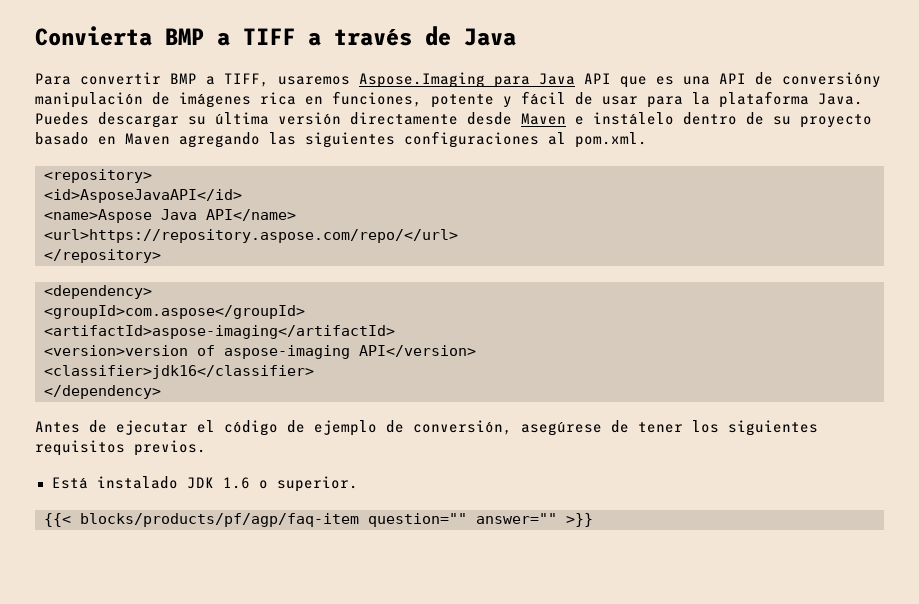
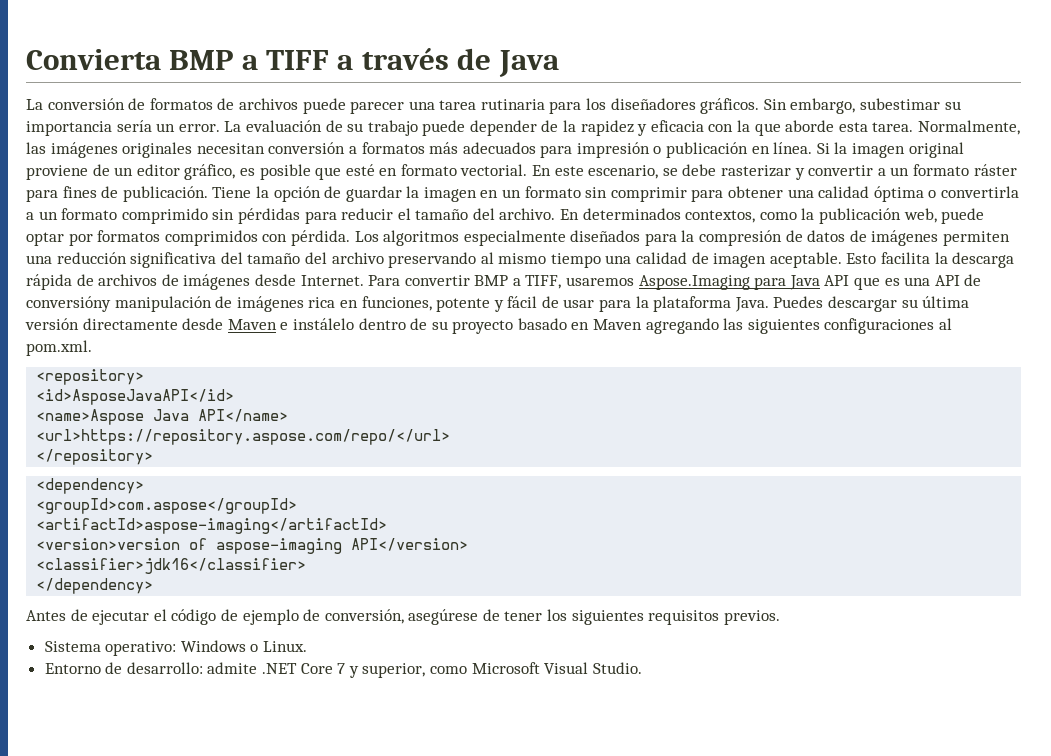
(516, 37) none -> [26,98,961,114] [26,120,1020,136] [26,142,964,158] [26,164,1017,180] [26,186,1019,202] [26,208,985,224] [26,230,1011,246] [26,252,1015,268] [26,274,364,290] La conversión de formatos de archivos puede parecer una tarea rutinaria para los diseñadores gráficos. Sin embargo, subestimar su importancia sería un error. La evaluación de su trabajo puede depender de la rapidez y eficacia con la que aborde esta tarea. Normalmente, las imágenes originales necesitan conversión a formatos más adecuados para impresión o publicación en línea. Si la imagen original proviene de un editor gráfico, es posible que esté en formato vectorial. En este escenario, se debe rasterizar y convertir a un formato ráster para fines de publicación. Tiene la opción de guardar la imagen en un formato sin comprimir para obtener una calidad óptima o convertirla a un formato comprimido sin pérdidas para reducir el tamaño del archivo. En determinados contextos, como la publicación web, puede optar por formatos comprimidos con pérdida. Los algoritmos especialmente diseñados para la compresión de datos de imágenes permiten una reducción significativa del tamaño del archivo preservando al mismo tiempo una calidad de imagen aceptable. Esto facilita la descarga rápida de archivos de imágenes desde Internet.
[51,476,358,492] [44,513,593,527] Está instalado JDK 1.6 o superior. // {{< blocks/products/pf/agp/faq-item question="" answer="" >}} -> [44,640,308,656] [44,662,642,678] Sistema operativo: Windows o Linux. // Entorno de desarrollo: admite .NET Core 7 y superior, como Microsoft Visual Studio.

